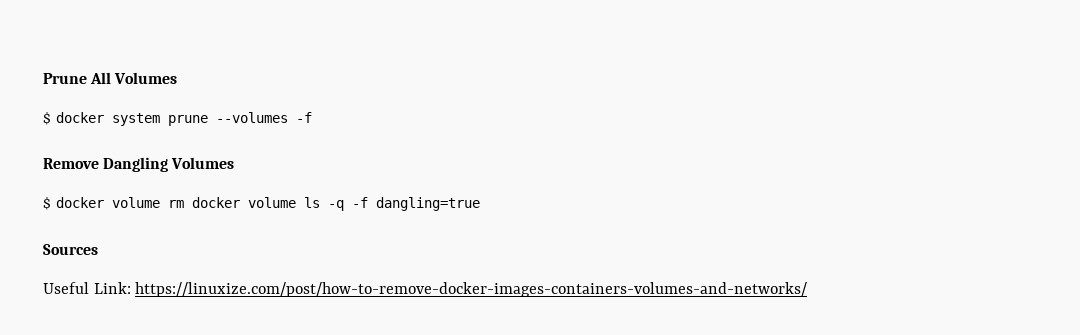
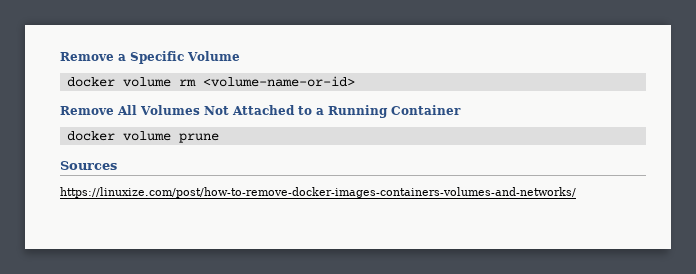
[43,72,178,84] [43,112,312,126] [43,157,235,172] [43,197,480,211] Prune All Volumes // $ docker system prune --volumes -f // Remove Dangling Volumes // $ docker volume rm docker volume ls -q -f dangling=true -> [60,51,240,64] [66,76,355,87] [60,105,461,118] [66,131,219,143] Remove a Specific Volume // docker volume rm <volume-name-or-id> // Remove All Volumes Not Attached to a Running Container // docker volume prune
[43,282,131,294] Useful Link: -> (117, 165) none

